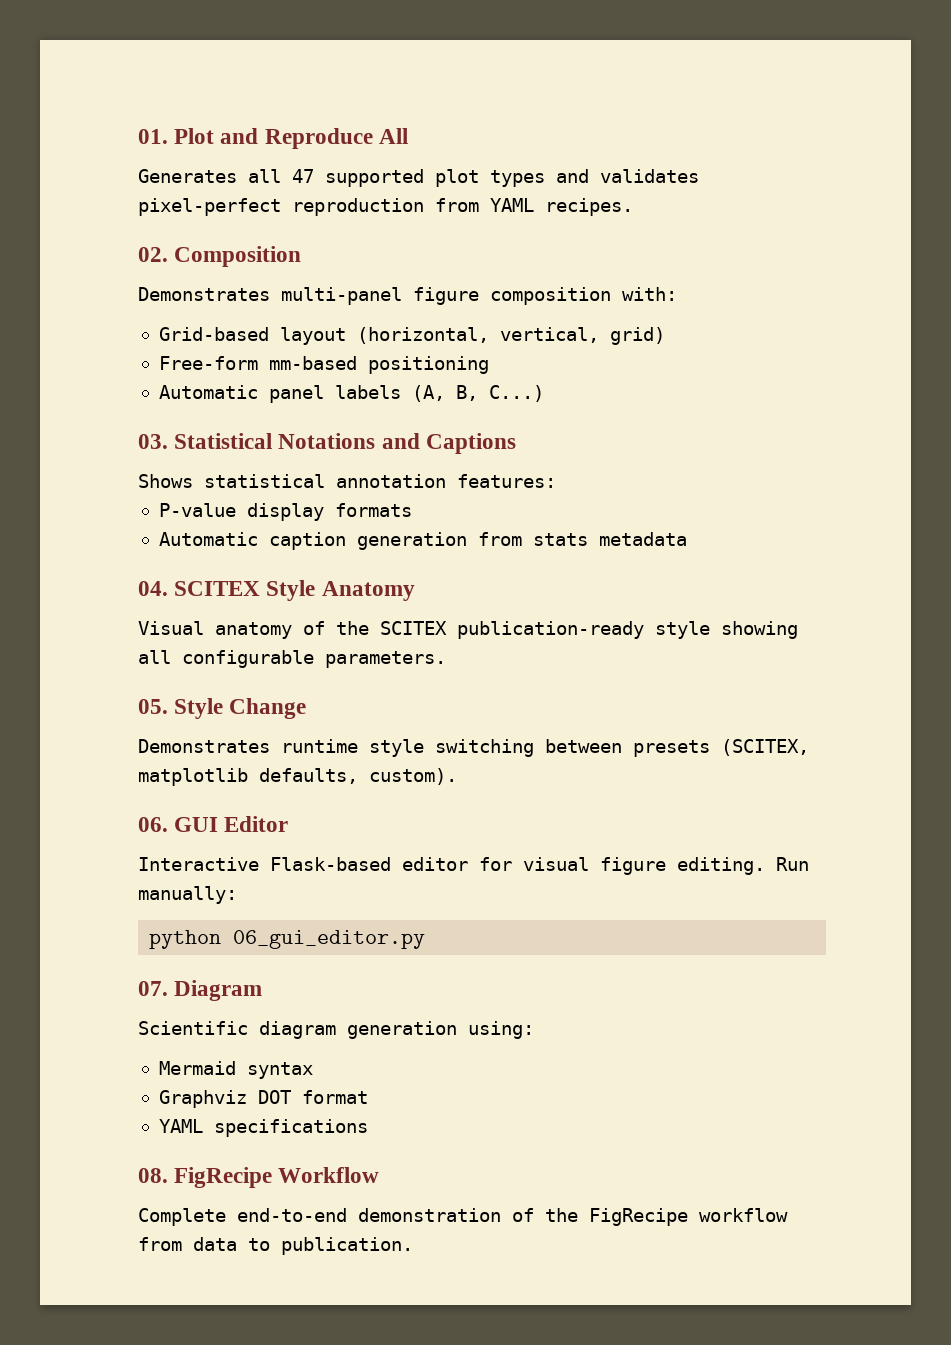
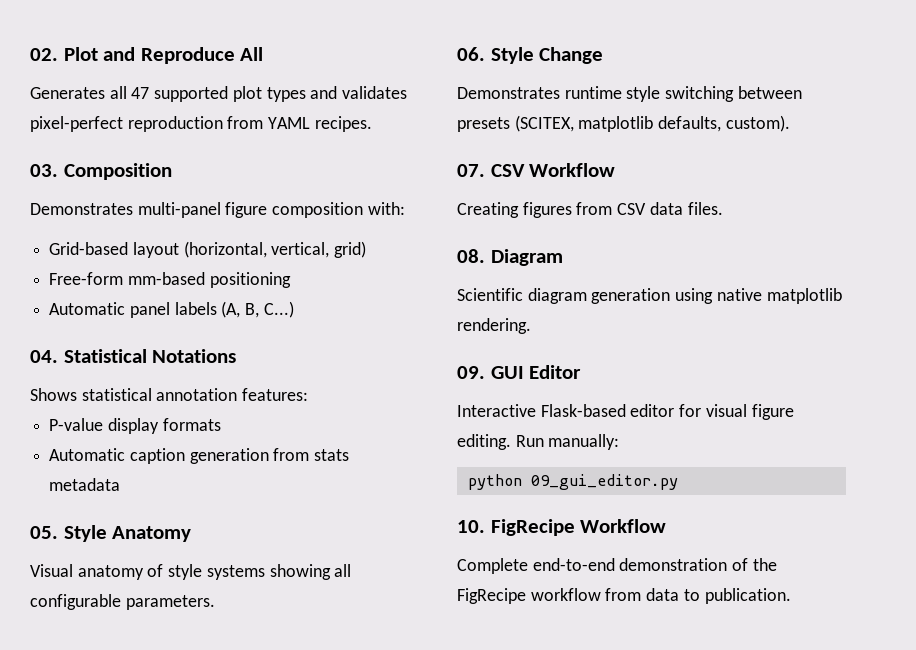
[138,129,168,144] 01. -> [30,48,58,61] 02.
[138,247,168,262] 02. -> [30,164,58,177] 03.
[138,434,168,449] 03. -> [30,350,58,363] 04.
[381,433,516,454] and Captions -> (237, 356) none
[138,581,261,596] 04. SCITEX -> [30,526,58,539] 05.
[336,621,710,639] the SCITEX publication-ready style -> [168,564,265,580] style systems
[138,699,168,714] 05. -> [457,47,485,61] 06.
[138,817,168,832] 06. -> [457,163,616,177] [457,202,723,218] [457,249,563,266] [457,288,842,304] [457,318,531,334] [457,366,485,379] 07. CSV Workflow // Creating figures from CSV data files. // 08. Diagram // Scientific diagram generation using native matplotlib rendering. // 09.
[233,930,426,949] [138,980,263,1001] [138,1021,534,1039] [158,1061,313,1079] [158,1090,368,1108] [158,1119,368,1137] [138,1168,168,1183] 06_gui_editor.py // 07. Diagram // Scientific diagram generation using: // Mermaid syntax // Graphviz DOT format // YAML specifications // 08. -> [530,474,678,490] [457,520,485,533] 09_gui_editor.py // 10.

